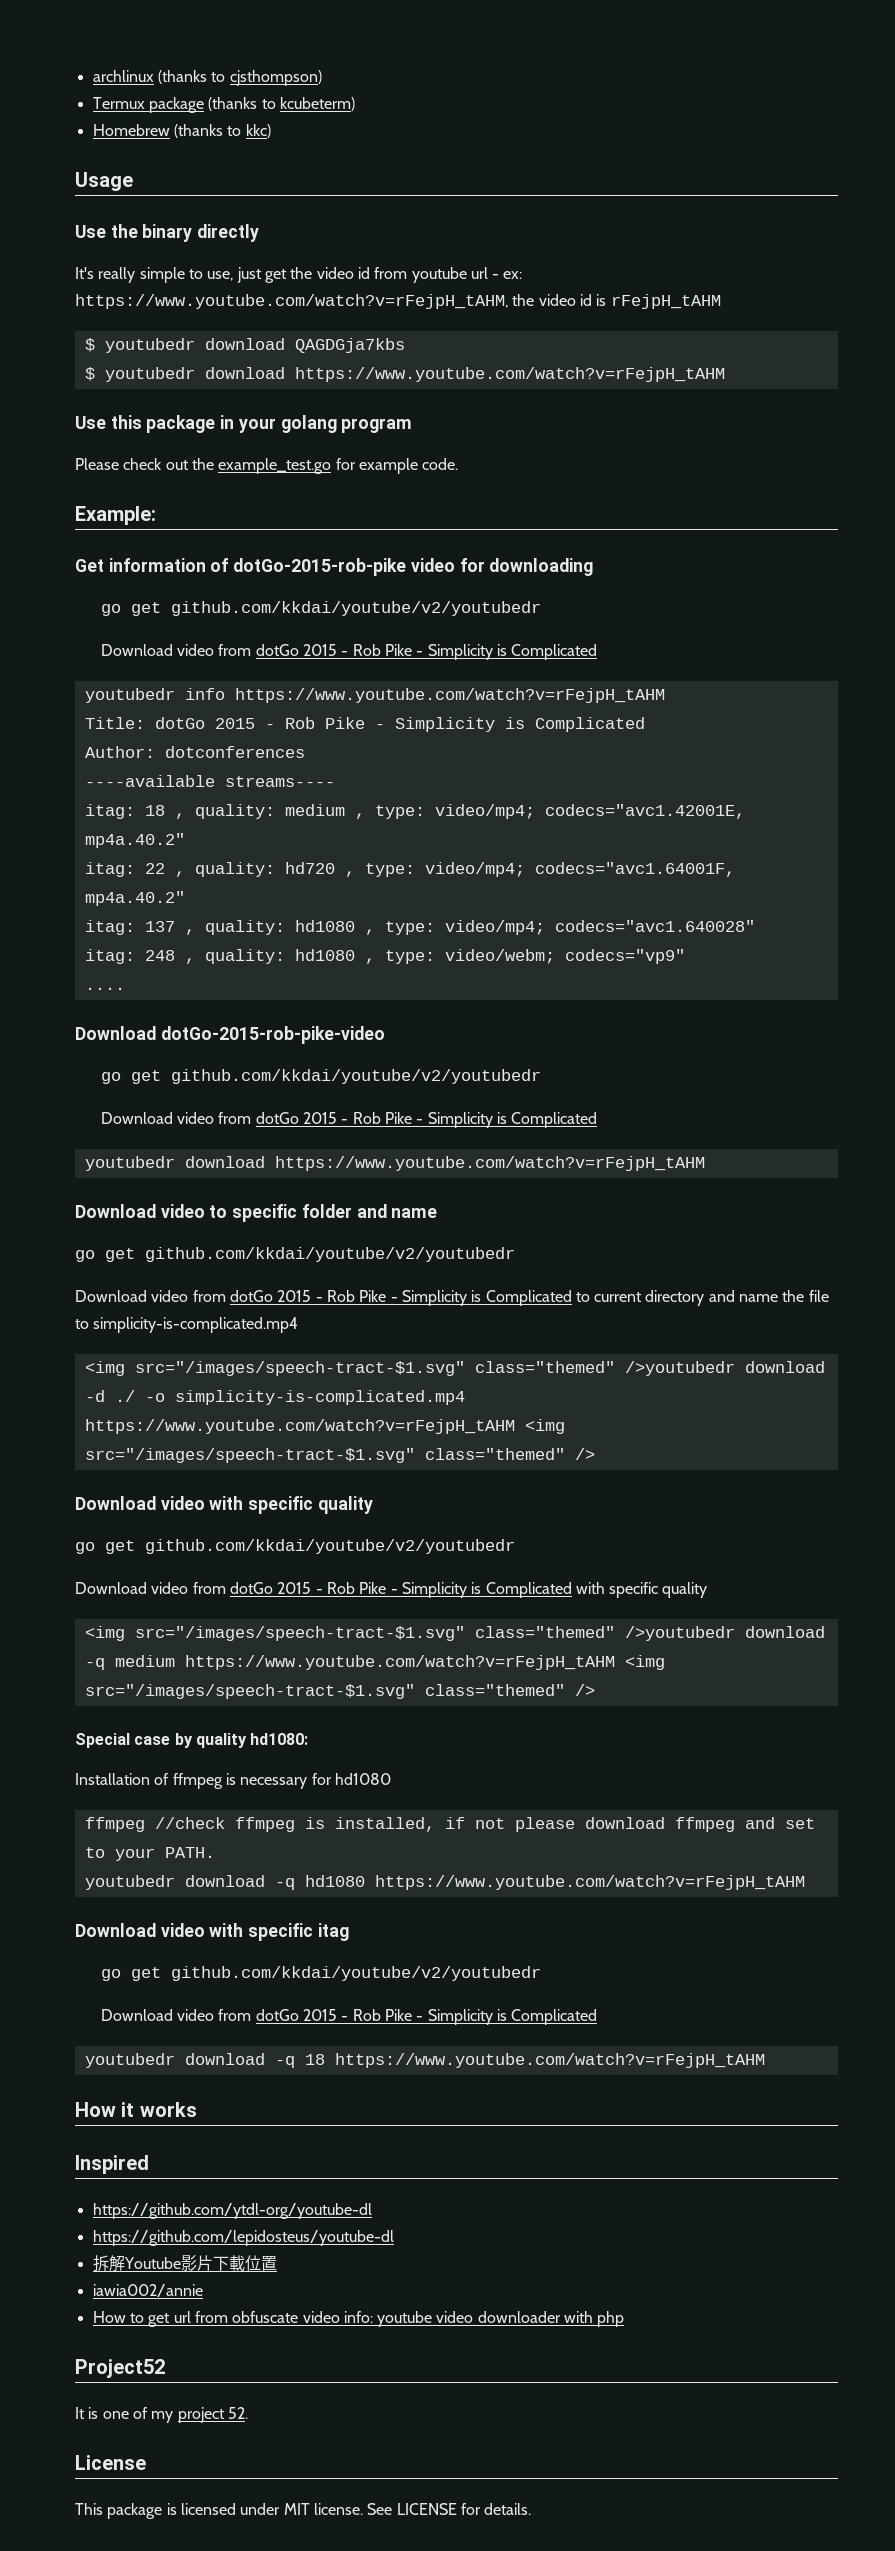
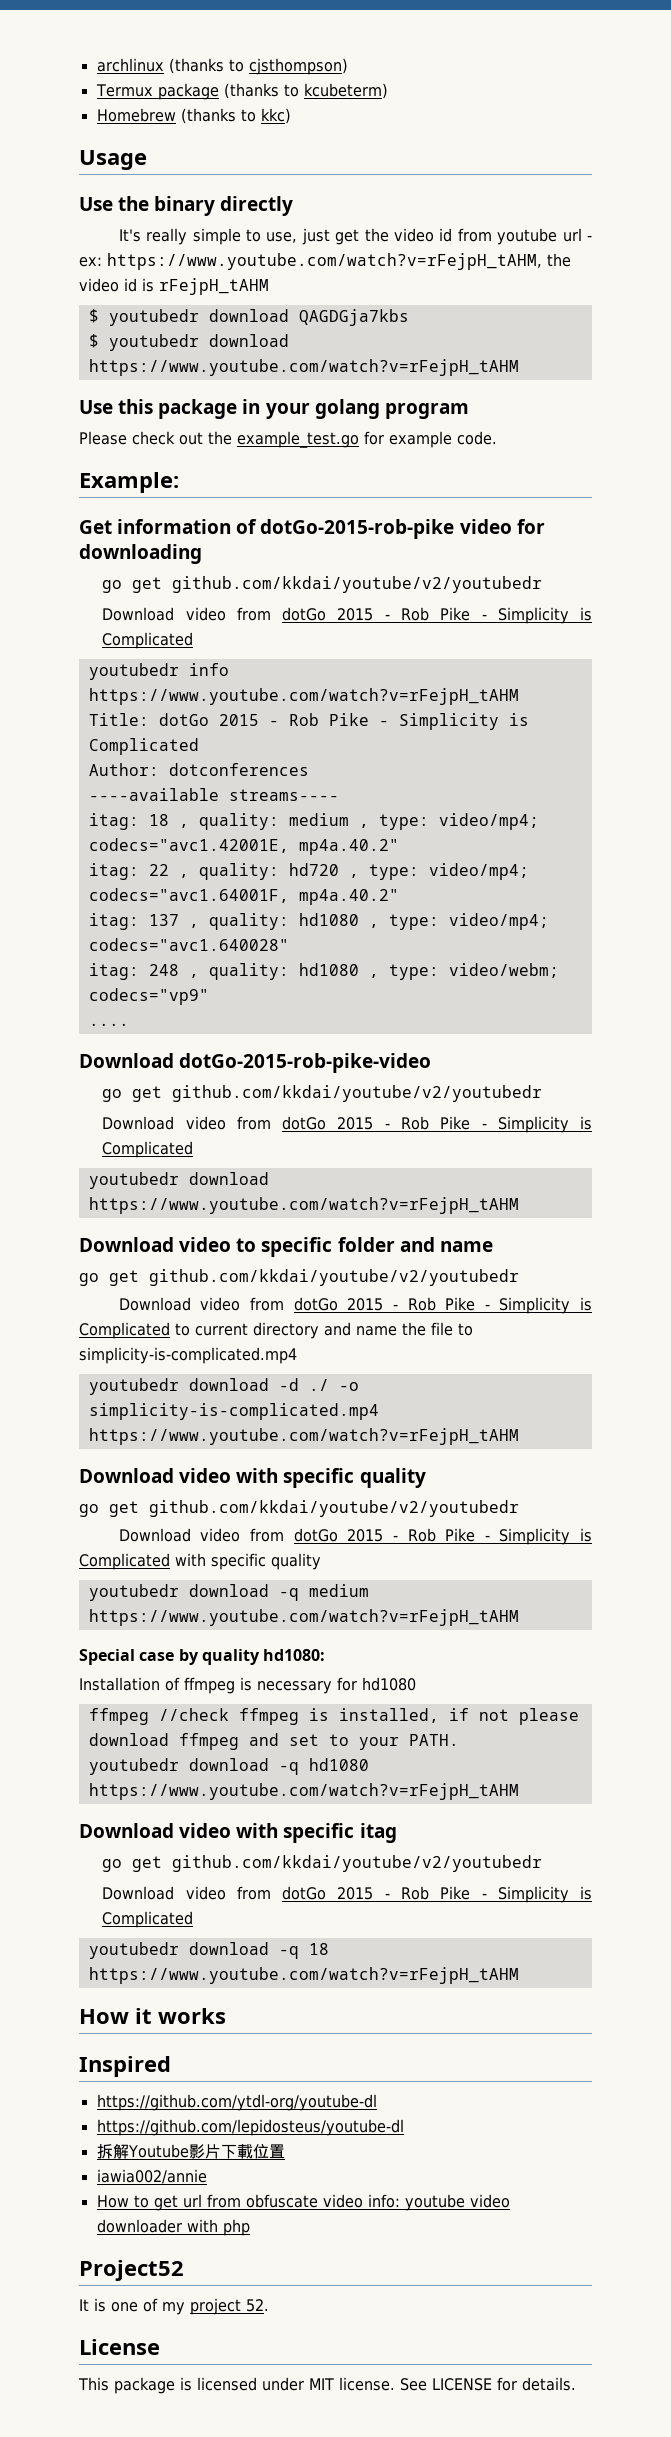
[84,1361,735,1376] <img src="/images/speech-tract-$1.svg" class="themed" />youtubedr -> [88,1378,179,1395] youtubedr
[524,1419,565,1434] [84,1448,595,1463] <img src="/images/speech-tract-$1.svg" class="themed" /> -> (519, 1436) none
[84,1626,735,1641] <img src="/images/speech-tract-$1.svg" class="themed" />youtubedr -> [88,1584,179,1601] youtubedr
[624,1655,665,1670] [84,1684,595,1699] <img src="/images/speech-tract-$1.svg" class="themed" /> -> (519, 1617) none

